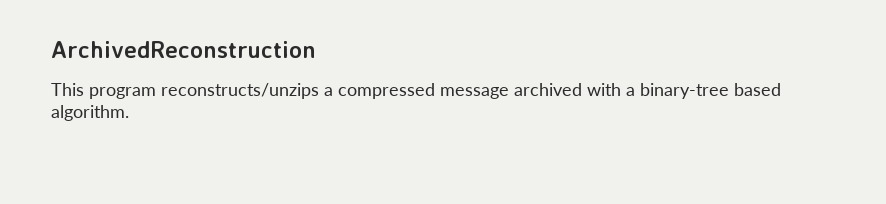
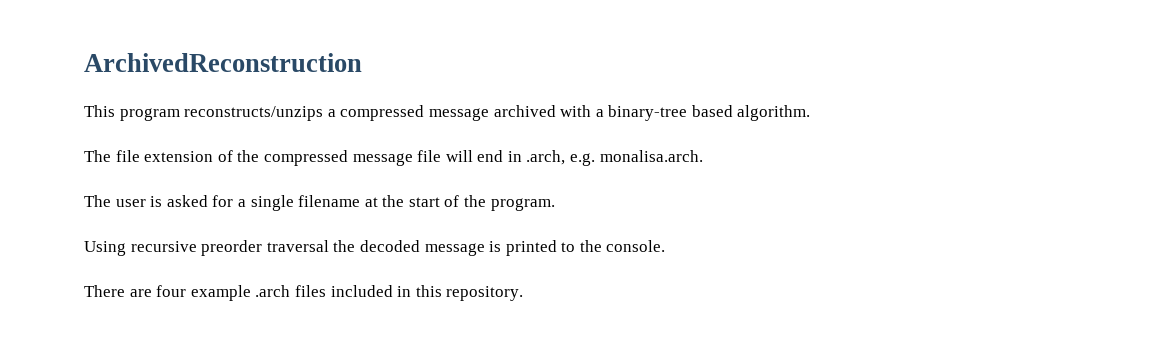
(129, 113) none -> [84,150,703,166] [84,195,555,211] [84,240,666,256] [84,285,524,301] // The file extension of the compressed message file will end in .arch, e.g. monalisa.arch. // The user is asked for a single filename at the start of the program. // Using recursive preorder traversal the decoded message is printed to the console. // There are four example .arch files included in this repository.

